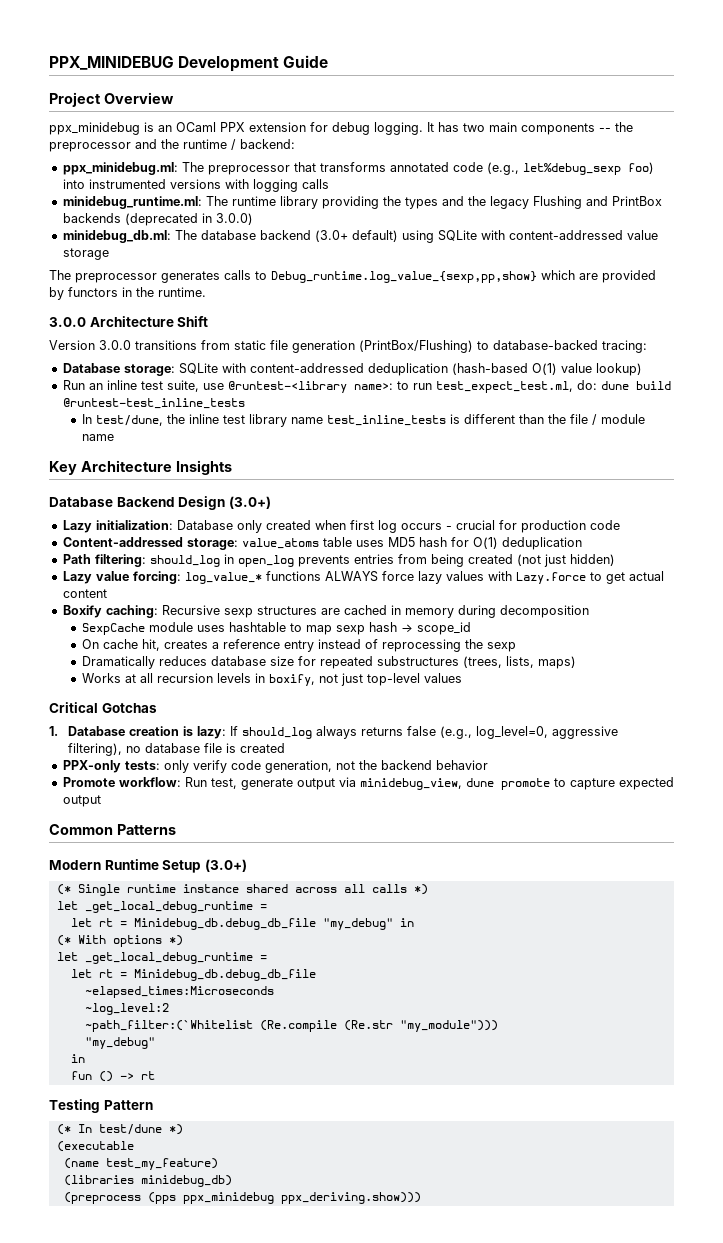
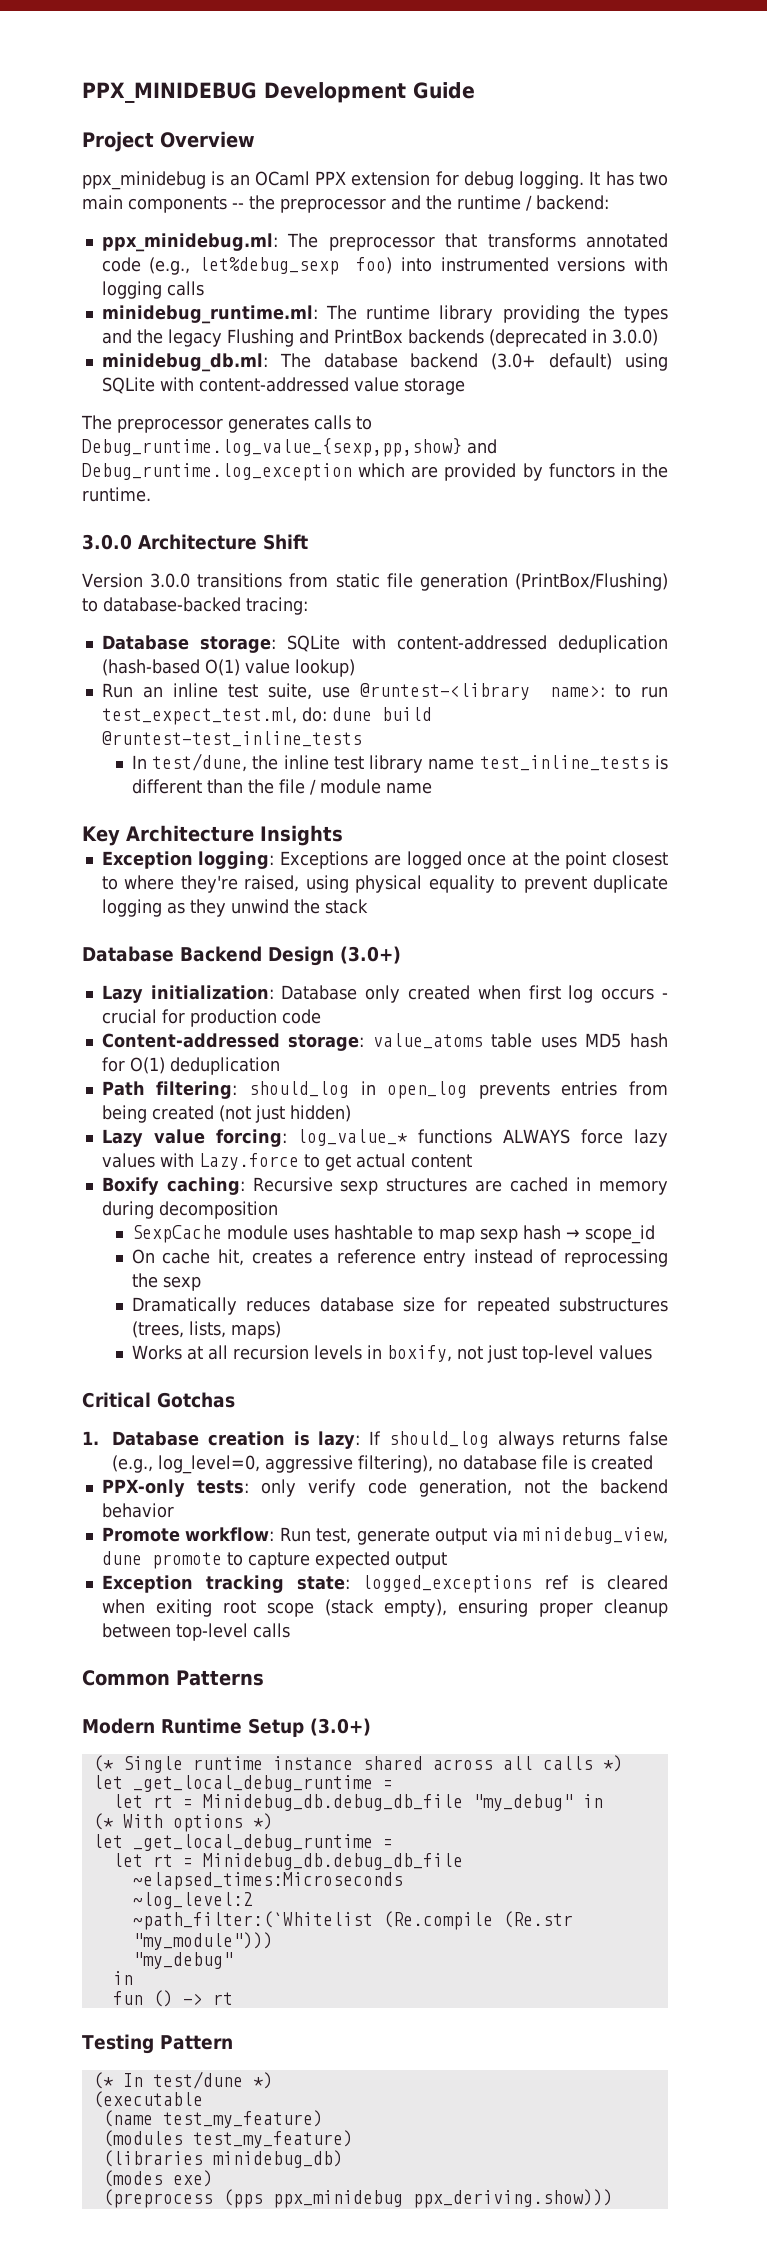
(537, 277) none -> [467,439,497,454] [82,463,352,481] and Debug_runtime.log_exception
(232, 467) none -> [101,851,668,869] [101,875,669,893] [101,899,368,917] // Exception logging: Exceptions are logged once at the point closest to where they're raised, using physical equality to prevent duplicate logging as they unwind the stack
(101, 801) none -> [101,1575,669,1593] [101,1599,668,1617] [101,1623,290,1641] // Exception tracking state: logged_exceptions ref is cleared when exiting root scope (stack empty), ensuring proper cleanup between top-level calls
(218, 1164) none -> [102,2130,353,2148] // (modules test_my_feature)
(232, 1181) none -> [102,2170,213,2187] // (modes exe)

